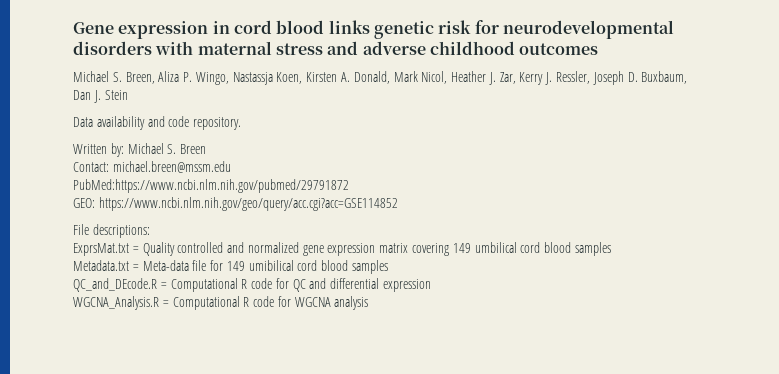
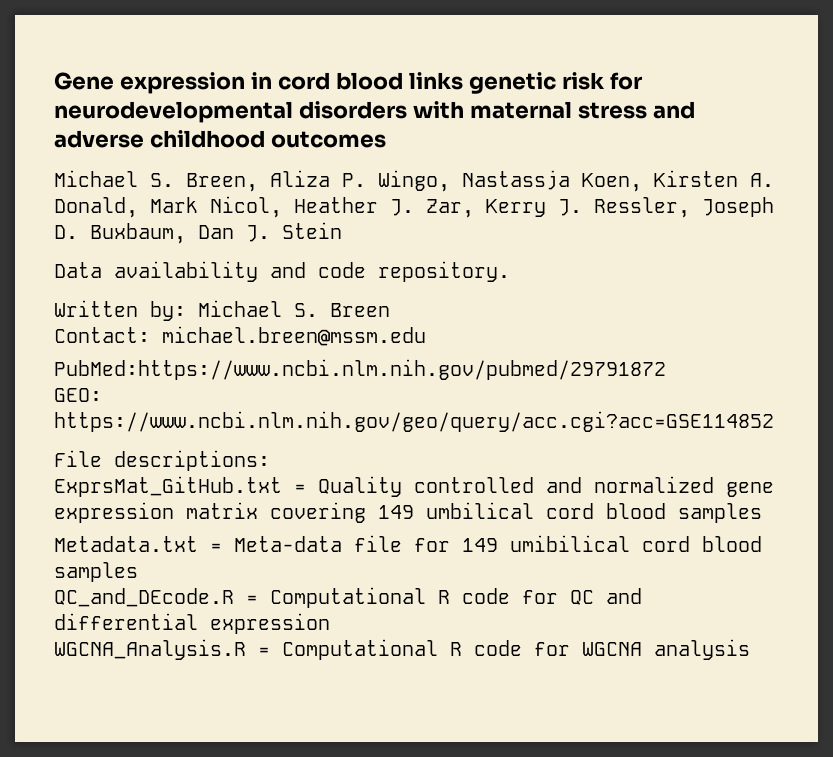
[73,243,129,256] ExprsMat.txt -> [54,476,282,497] ExprsMat_GitHub.txt

